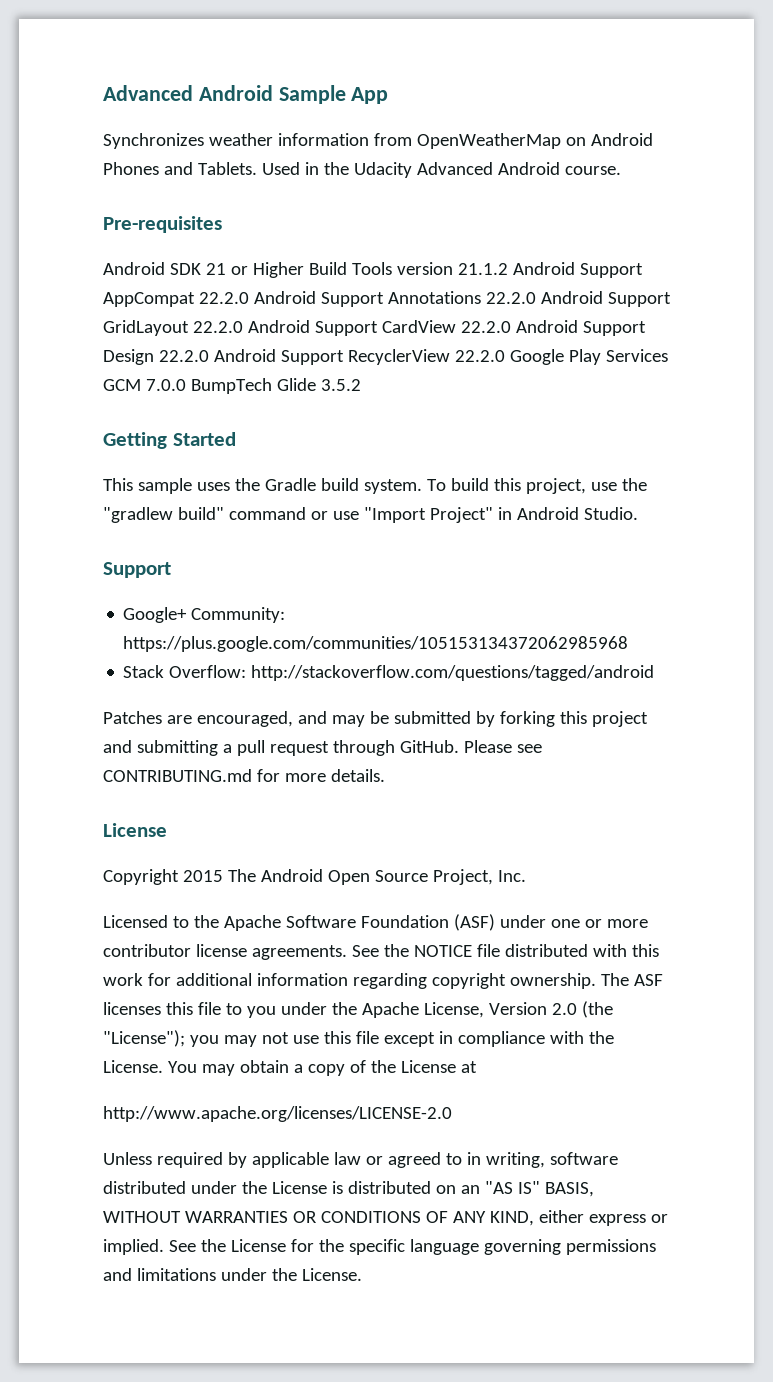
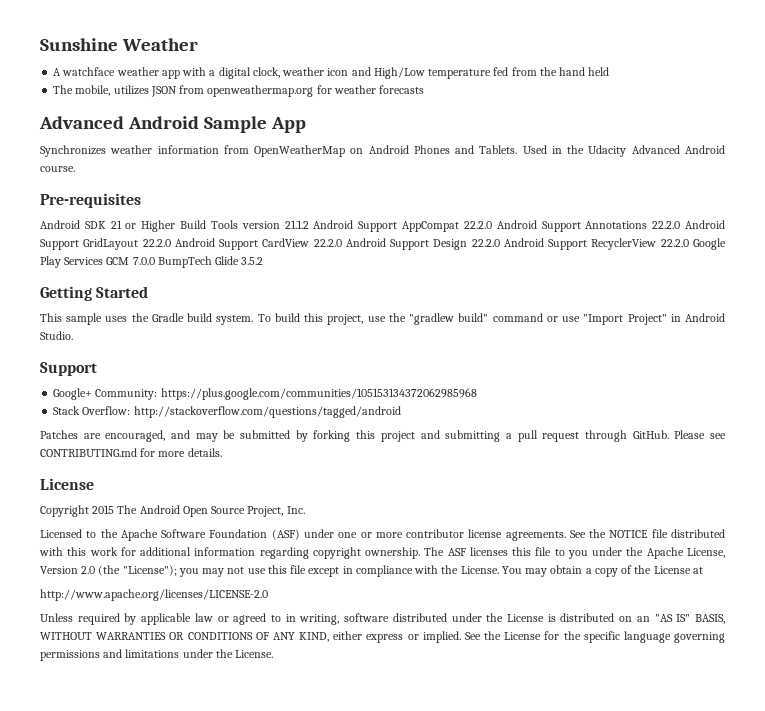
(103, 93) none -> [40,38,198,51] [53,67,610,79] [53,85,425,97] Sunshine Weather // A watchface weather app with a digital clock, weather icon and High/Low temperature fed from the hand held // The mobile, utilizes JSON from openweathermap.org for weather forecasts //

